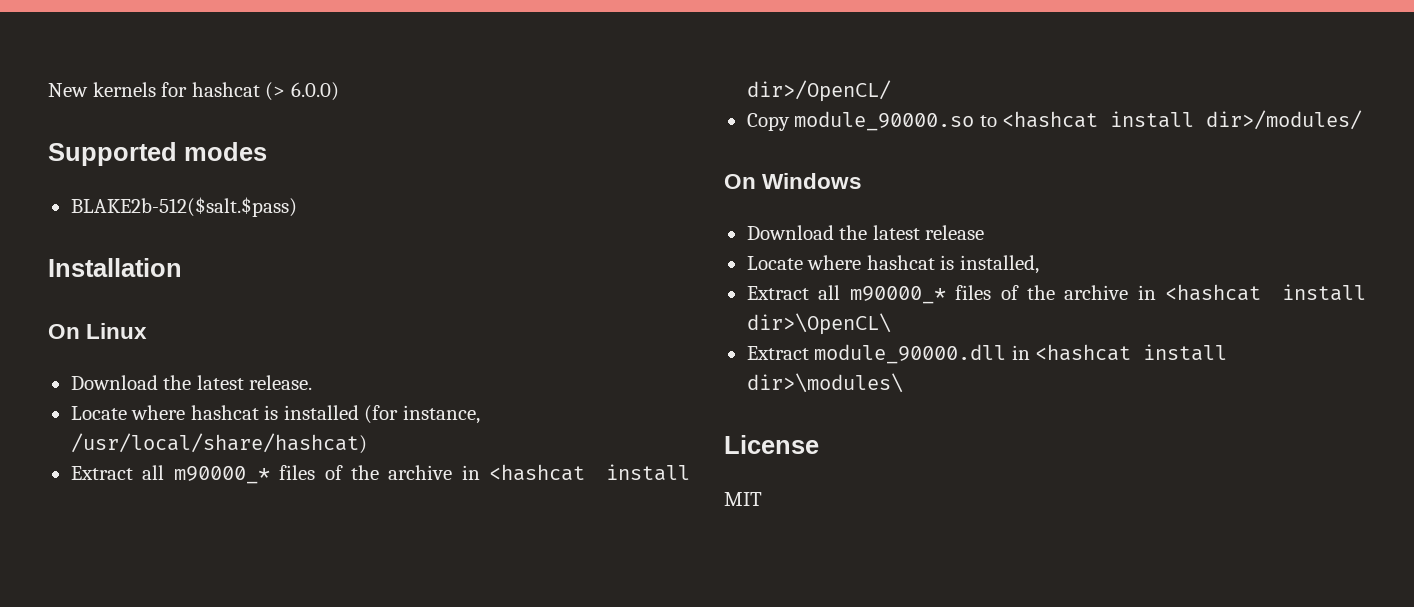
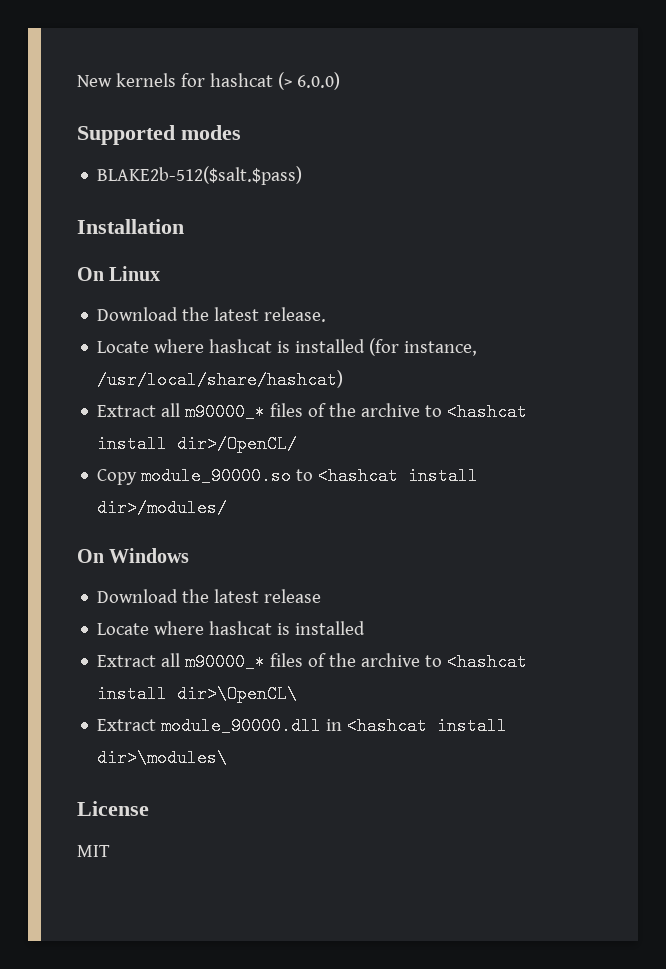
[461,465,480,480] in -> [425,405,443,417] to
[959,255,1039,274] [746,285,1156,304] installed, // Extract all m90000_* files of the archive in -> [295,621,366,635] [97,653,443,671] installed // Extract all m90000_* files of the archive to

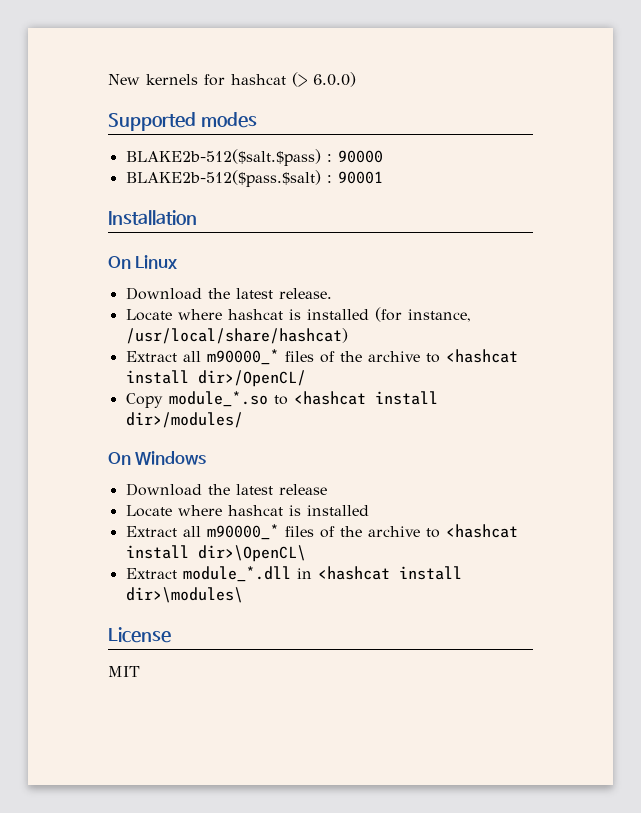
(303, 175) none -> [326,150,383,163] [125,170,383,187] : 90000 // BLAKE2b-512($pass.$salt) : 90001
[141,467,292,485] module_90000.so -> [168,391,268,407] module_*.so
[161,717,322,735] module_90000.dll -> [182,566,291,582] module_*.dll

